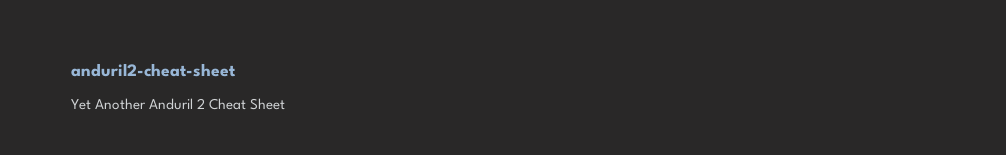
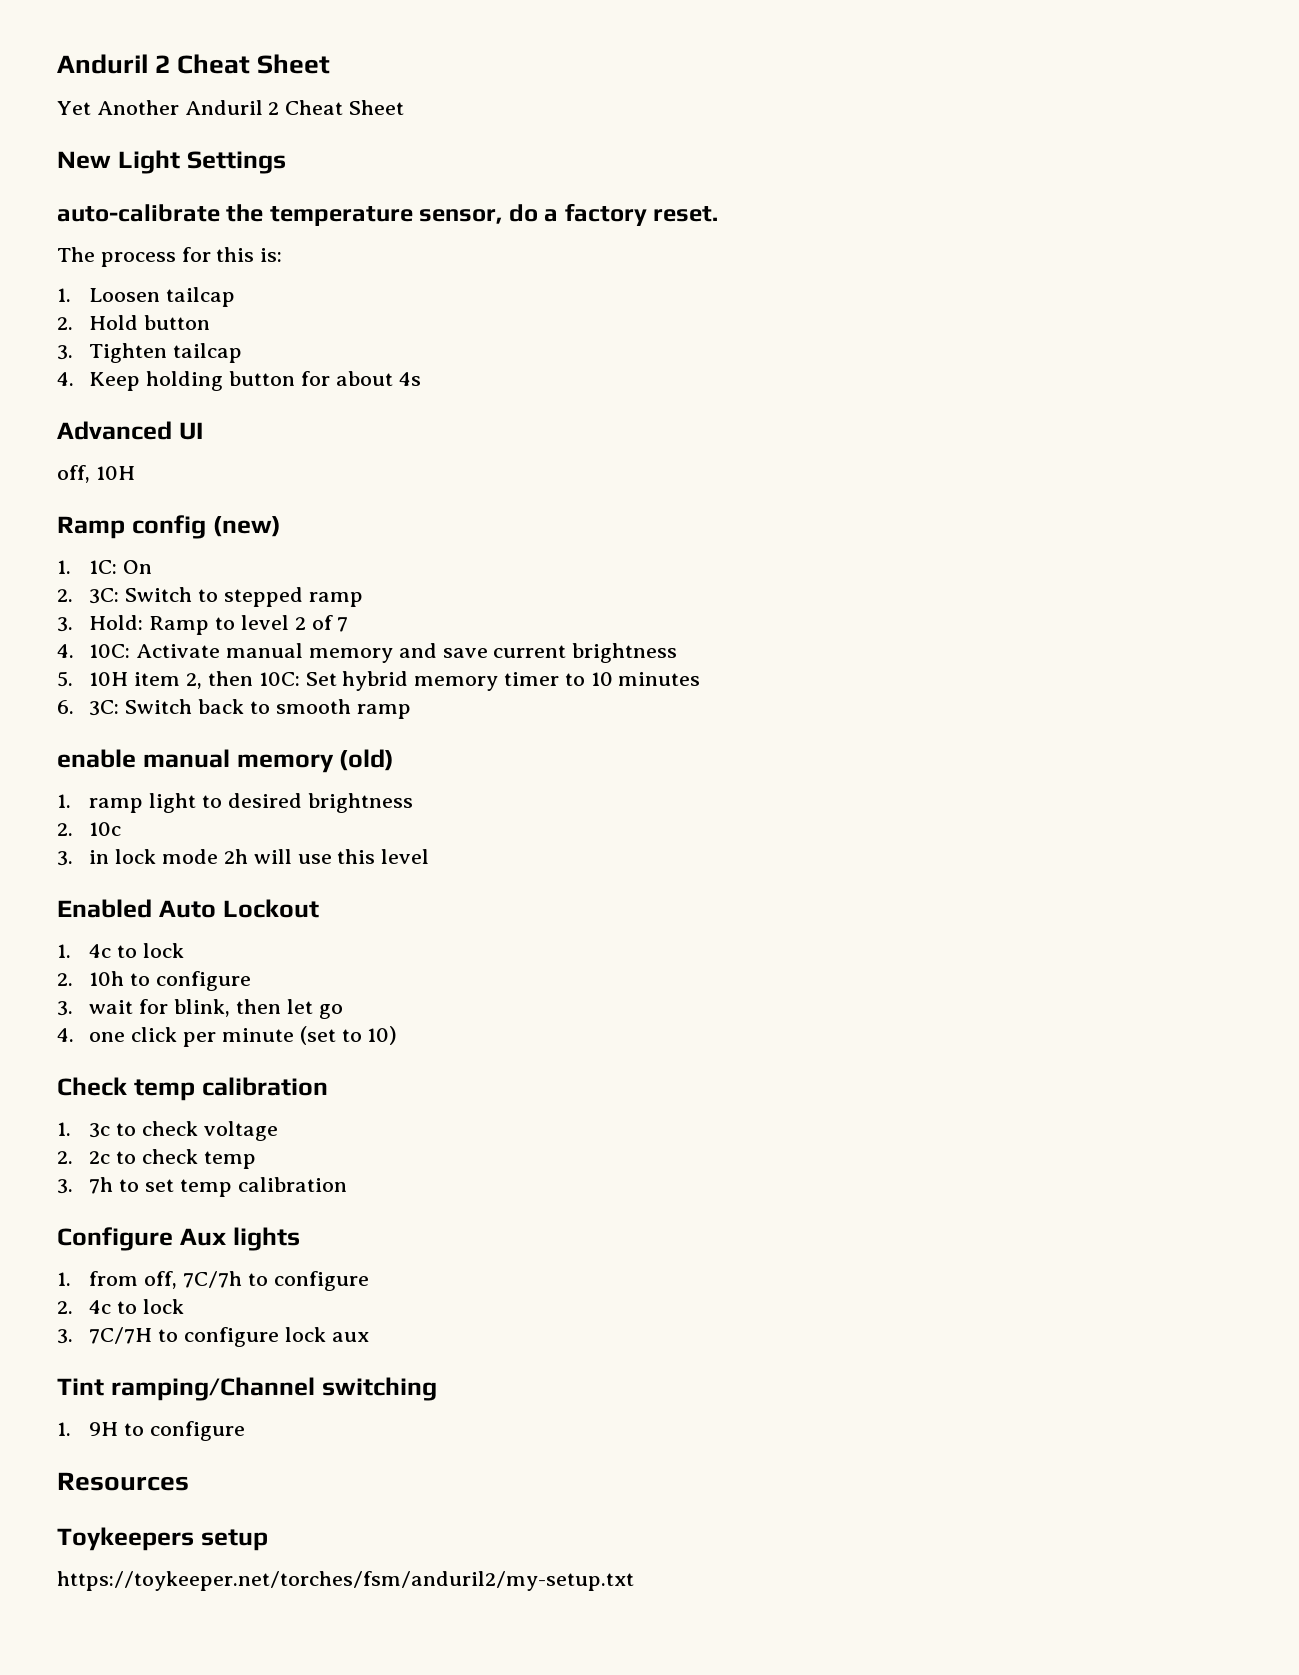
[71,63,236,77] anduril2-cheat-sheet -> [57,54,331,74] Anduril 2 Cheat Sheet
(286, 104) none -> [57,150,286,174] [57,203,719,226] [57,247,283,267] [57,287,236,307] [57,315,211,330] [57,343,243,363] [57,371,421,391] [57,421,203,440] [57,465,135,483] [57,515,281,539] [57,560,153,574] [57,587,363,607] [57,615,349,635] [57,643,678,663] [57,671,701,691] [57,699,411,719] [57,749,395,773] [57,793,413,813] [57,822,122,836] [57,849,430,866] [57,899,319,918] [57,943,185,958] [57,971,252,991] [57,999,343,1019] [57,1026,398,1047] [57,1077,328,1101] [57,1121,278,1141] [57,1149,256,1169] [57,1177,347,1197] [57,1227,300,1251] [57,1271,369,1291] [57,1299,185,1314] [57,1327,369,1347] [57,1377,437,1401] [57,1421,246,1441] [57,1472,189,1491] [57,1527,268,1551] [57,1571,634,1591] // New Light Settings // auto-calibrate the temperature sensor, do a factory reset. // The process for this is: // 1. Loosen tailcap // 2. Hold button // 3. Tighten tailcap // 4. Keep holding button for about 4s // Advanced UI // off, 10H // Ramp config (new) // 1. 1C: On // 2. 3C: Switch to stepped ramp // 3. Hold: Ramp to level 2 of 7 // 4. 10C: Activate manual memory and save current brightness // 5. 10H item 2, then 10C: Set hybrid memory timer to 10 minutes // 6. 3C: Switch back to smooth ramp // enable manual memory (old) // 1. ramp light to desired brightness // 2. 10c // 3. in lock mode 2h will use this level // Enabled Auto Lockout // 1. 4c to lock // 2. 10h to configure // 3. wait for blink, then let go // 4. one click per minute (set to 10) // Check temp calibration // 1. 3c to check voltage // 2. 2c to check temp // 3. 7h to set temp calibration // Configure Aux lights // 1. from off, 7C/7h to configure // 2. 4c to lock // 3. 7C/7H to configure lock aux // Tint ramping/Channel switching // 1. 9H to configure // Resources // Toykeepers setup // https://toykeeper.net/torches/fsm/anduril2/my-setup.txt

